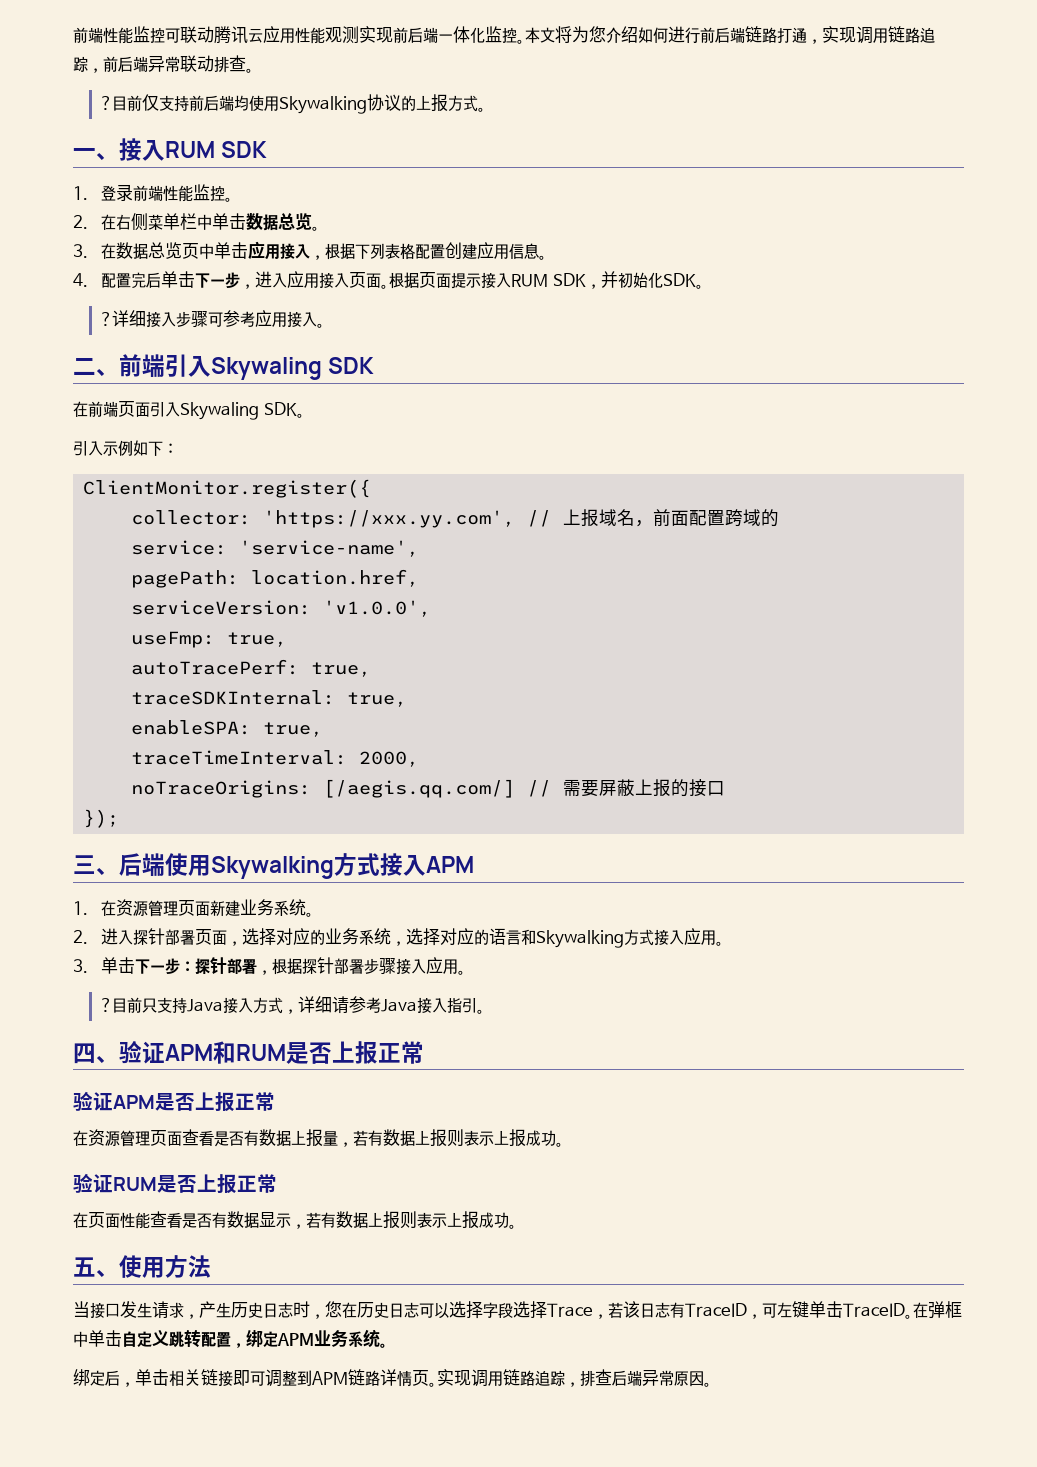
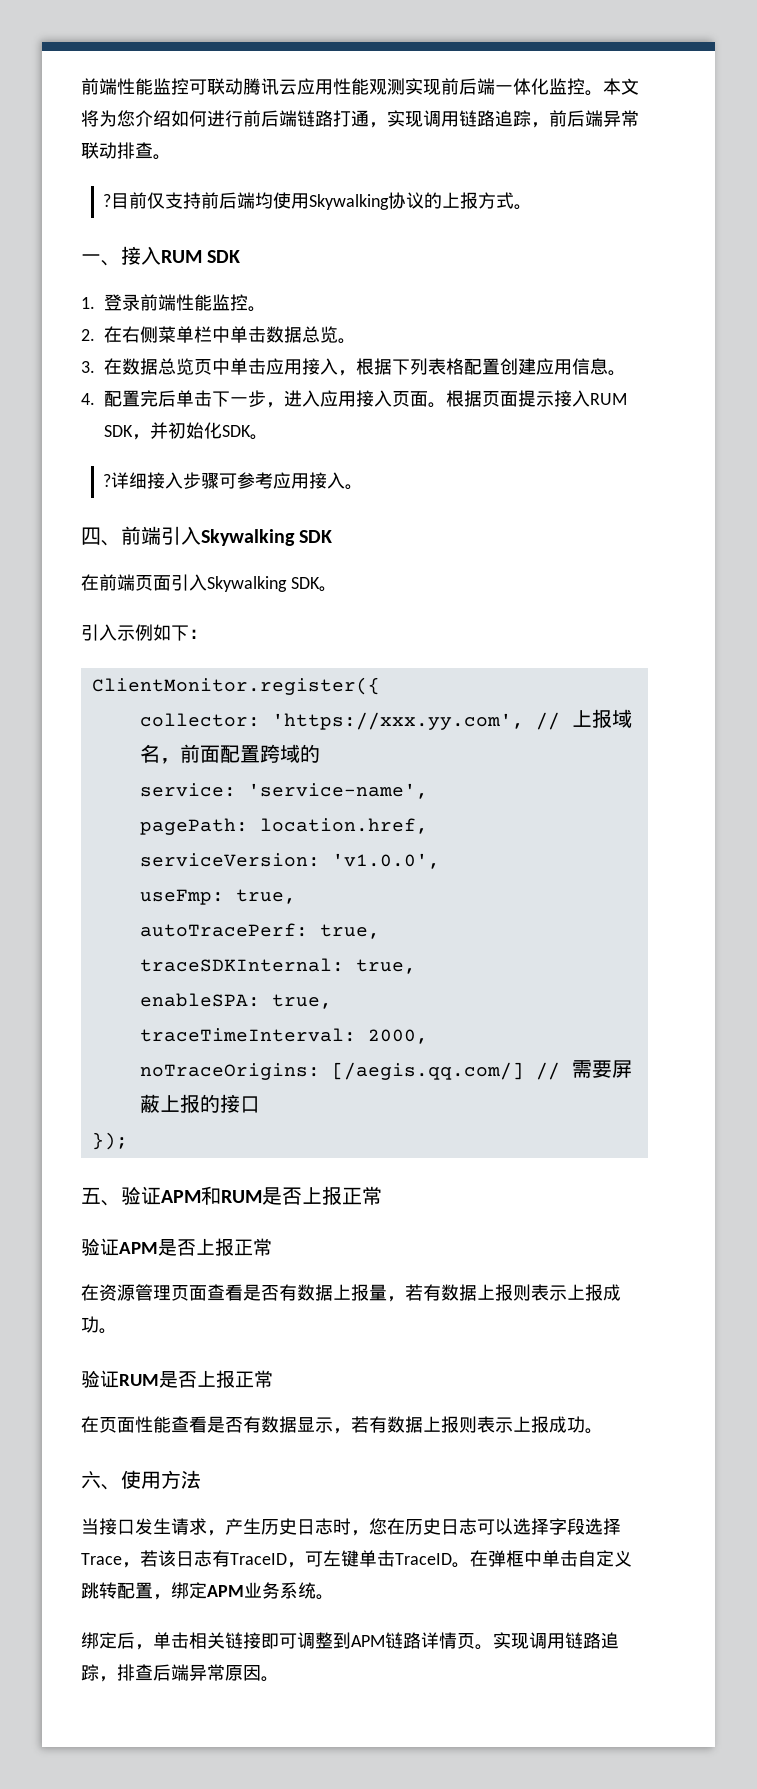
[73,358,96,375] 二 -> [81,527,101,545] 四
[211,357,322,380] Skywaling -> [201,529,295,546] Skywalking
[180,402,259,420] Skywaling -> [207,576,287,592] Skywalking
[73,853,474,879] [73,899,314,917] [73,928,724,948] [73,957,466,975] [100,996,485,1014] [73,1043,96,1064] 三、后端使用Skywalking方式接入APM // 1.在资源管理页面新建业务系统。 // 2.进入探针部署页面，选择对应的业务系统，选择对应的语言和Skywalking方式接入应用。 // 3.单击下一步：探针部署，根据探针部署步骤接入应用。 // ?目前只支持Java接入方式，详细请参考Java接入指引。 // 四 -> [81,1187,101,1204] 五
[73,1257,96,1277] 五 -> [81,1471,101,1489] 六

